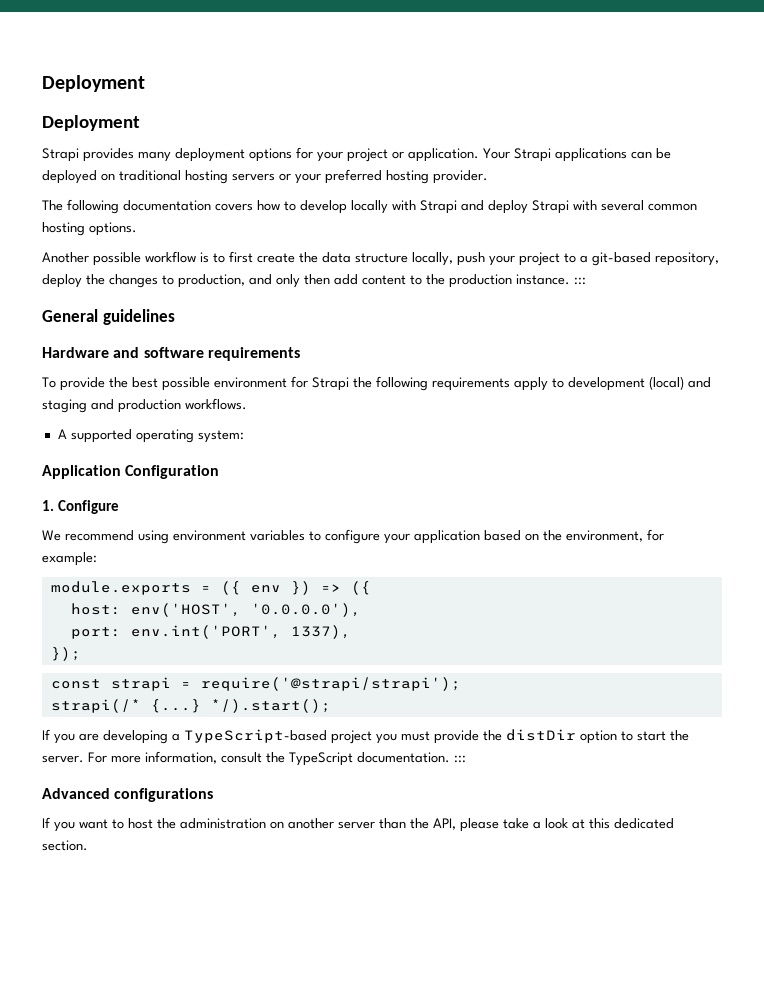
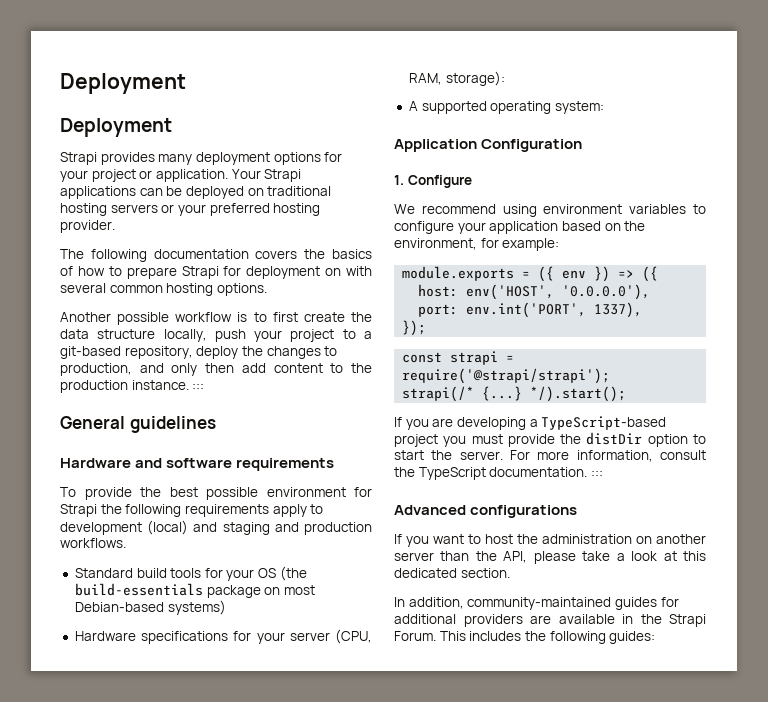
[257,200,569,214] how to develop locally with Strapi and deploy Strapi -> [304,249,372,259] [60,266,342,279] the basics of how to prepare Strapi for deployment on
(247, 404) none -> [74,566,307,581] [74,583,315,598] [74,600,226,615] [74,629,372,644] [408,71,505,86] // Standard build tools for your OS (the build-essentials package on most Debian-based systems) // Hardware specifications for your server (CPU, RAM, storage):
(88, 845) none -> [394,597,679,610] [394,614,706,627] [394,631,656,644] // In addition, community-maintained guides for additional providers are available in the Strapi Forum. This includes the following guides:

